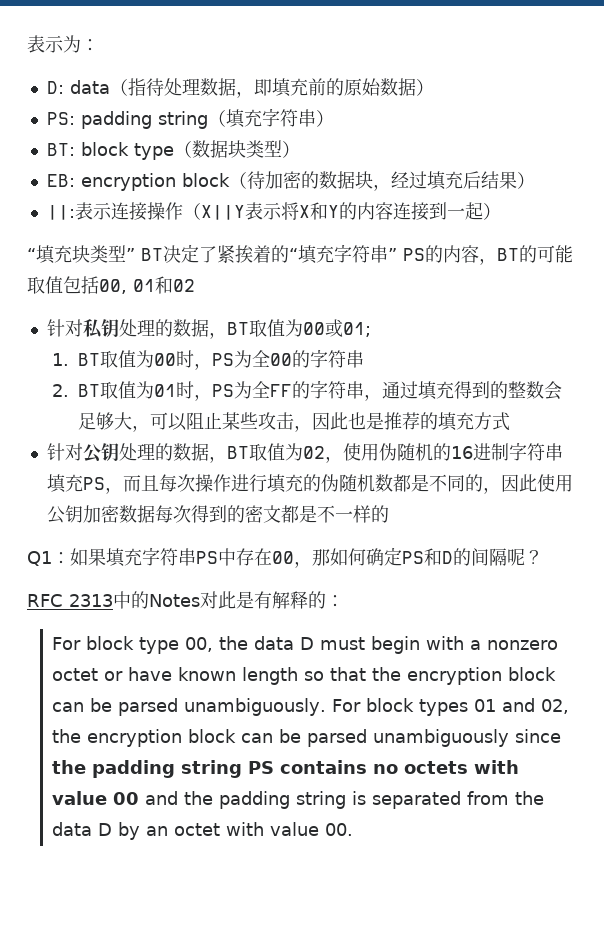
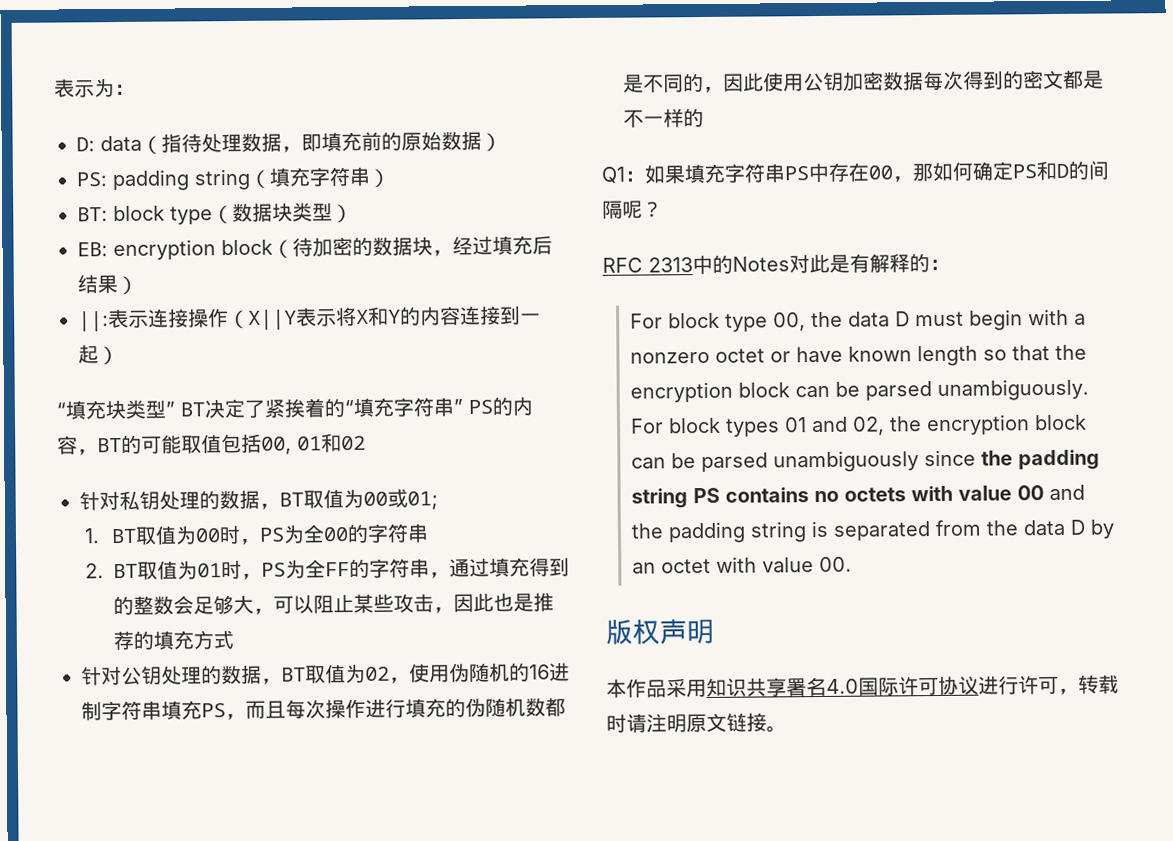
(354, 829) none -> [605,618,714,645] [606,674,1119,698] [606,712,787,733] // 版权声明 // 本作品采用知识共享署名4.0国际许可协议进行许可，转载时请注明原文链接。

